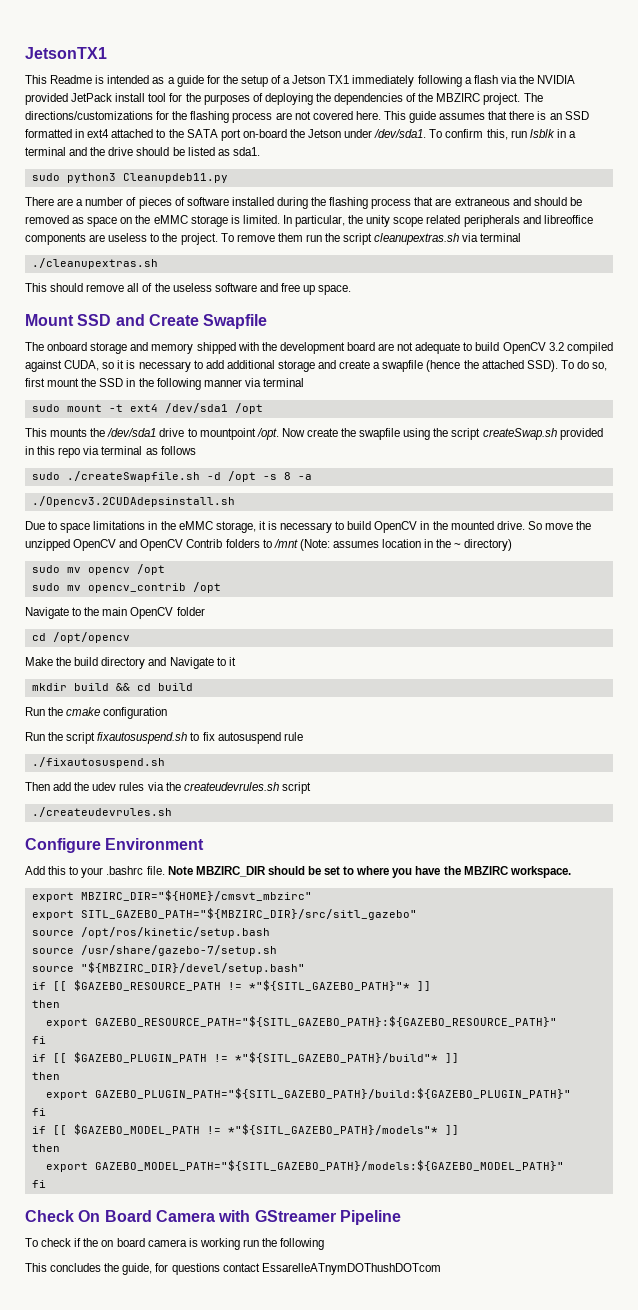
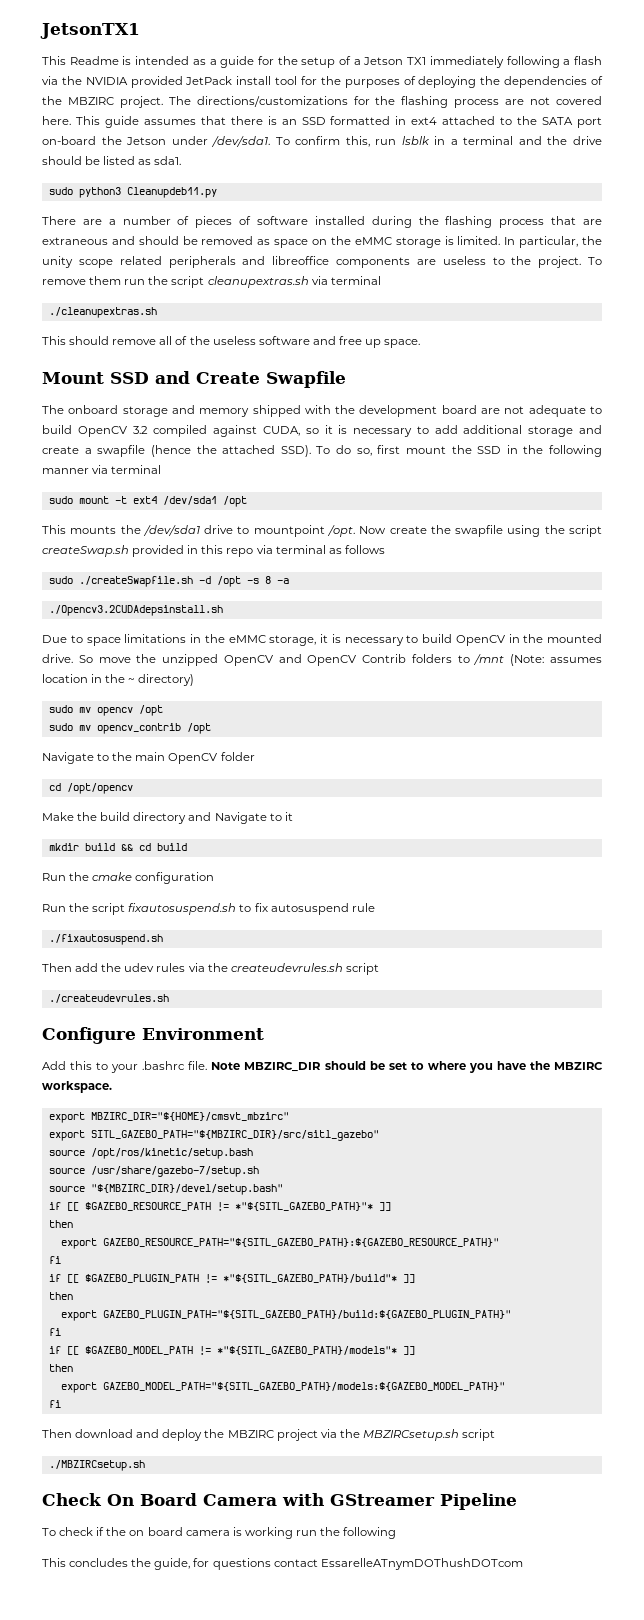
(46, 1184) none -> [42,1429,496,1441] [48,1460,145,1471] // Then download and deploy the MBZIRC project via the MBZIRCsetup.sh script // ./MBZIRCsetup.sh

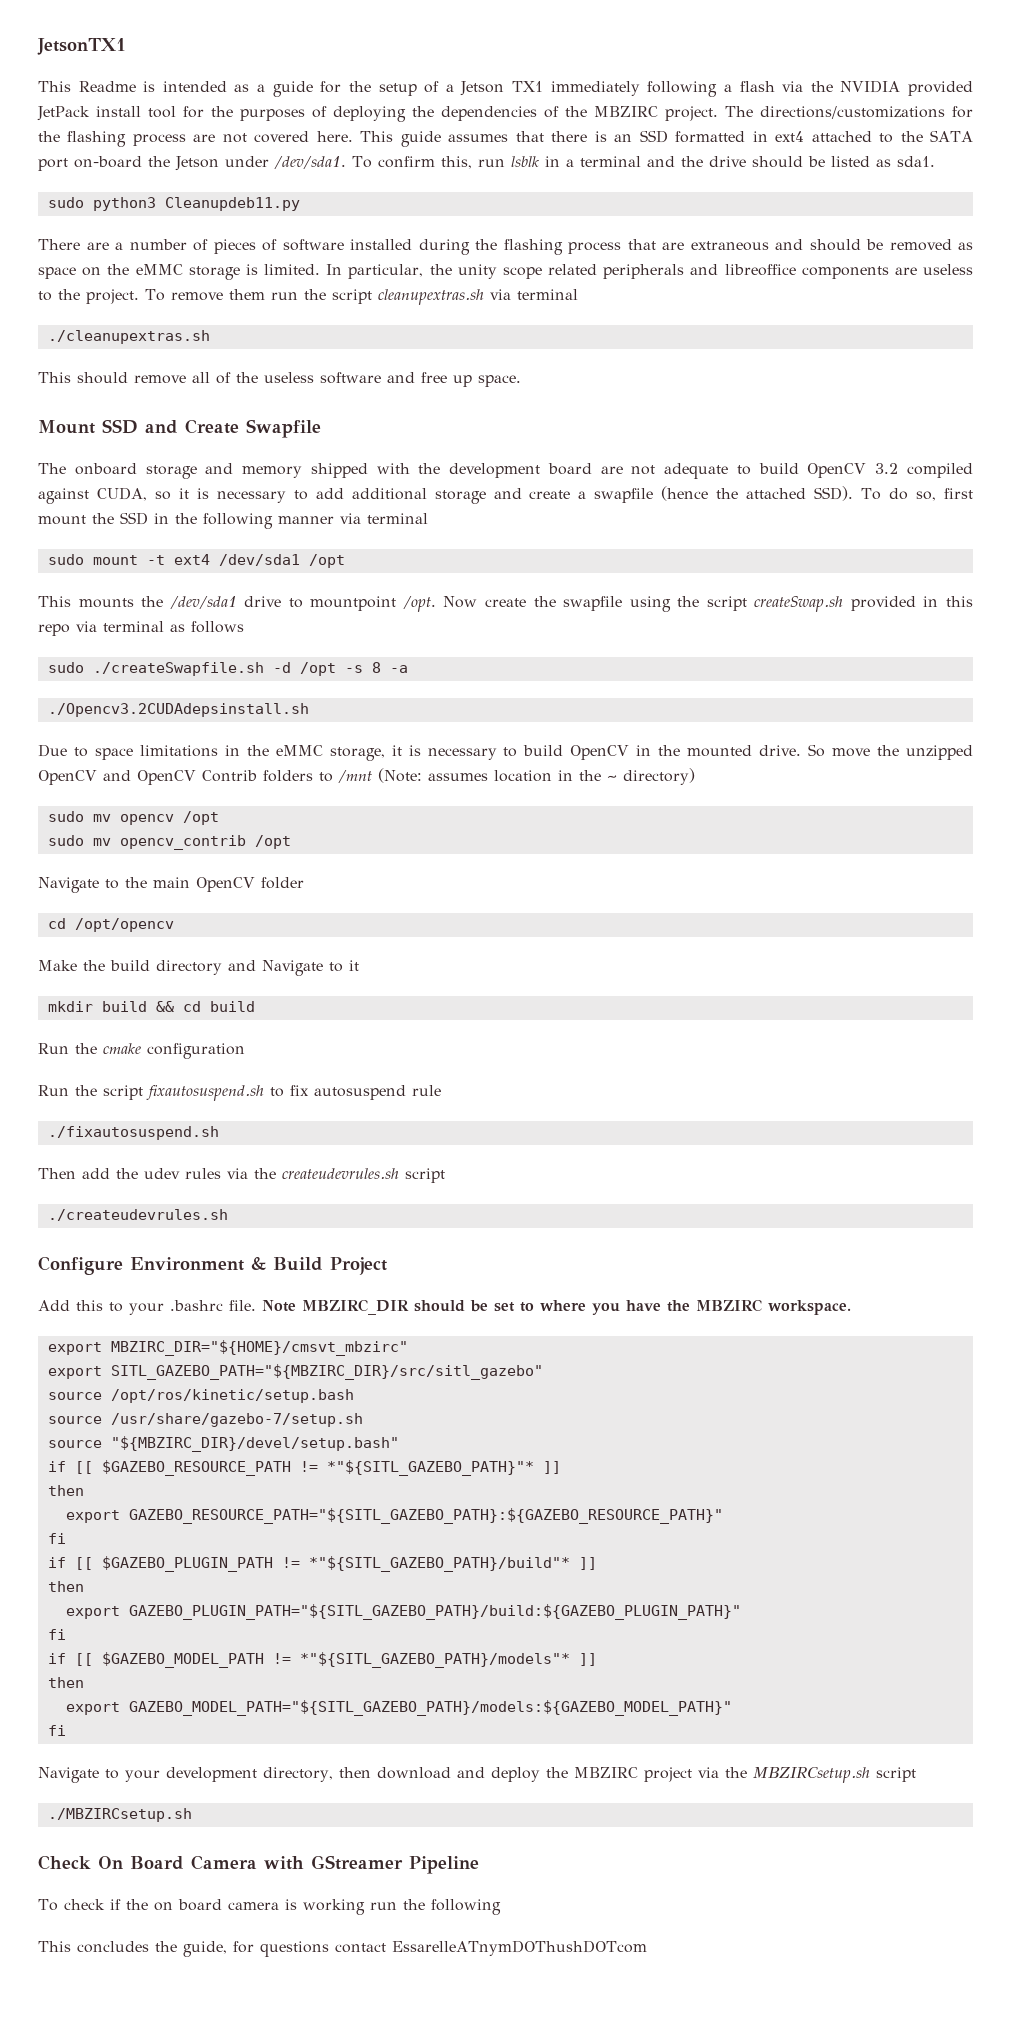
(264, 1034) none -> [251,1257,387,1275] & Build Project
[42,1429,72,1438] Then -> [38,1767,371,1783] Navigate to your development directory, then

